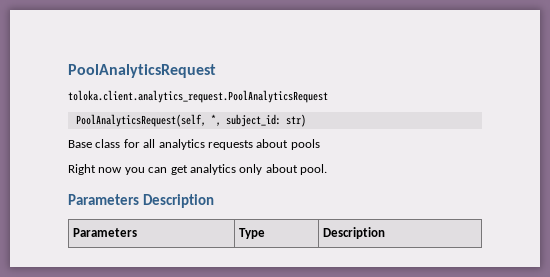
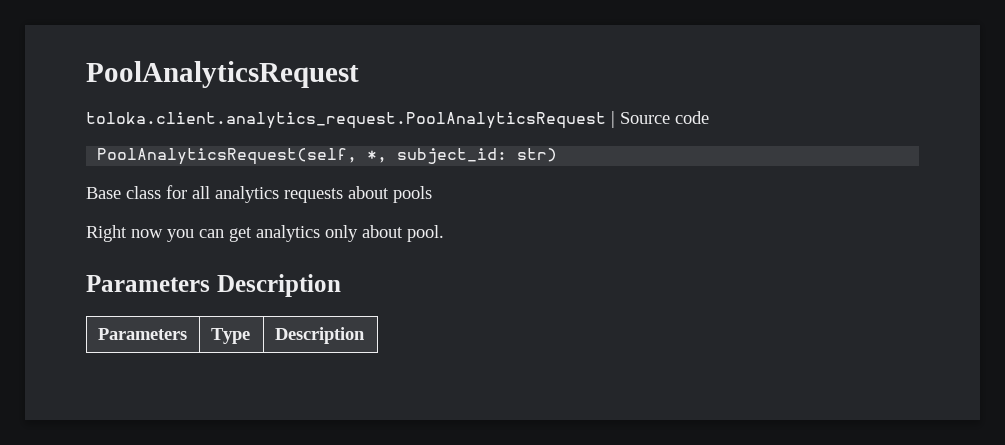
(328, 96) none -> [611,111,709,128] | Source code

